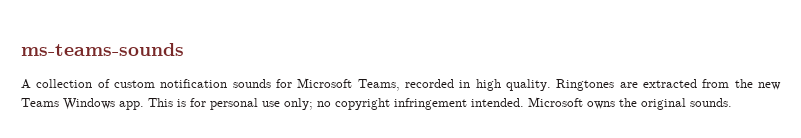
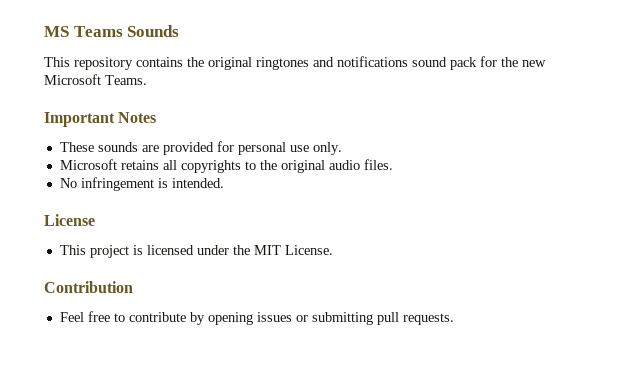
[21,43,184,56] [21,78,782,91] [21,97,732,110] ms-teams-sounds // A collection of custom notification sounds for Microsoft Teams, recorded in high quality. Ringtones are extracted from the new Teams Windows app. This is for personal use only; no copyright infringement intended. Microsoft owns the original sounds. -> [44,25,180,37] [44,56,546,70] [44,74,147,85] [44,112,157,127] [59,141,342,155] [59,159,393,173] [59,177,224,191] [44,214,95,226] [59,245,333,258] [44,281,133,293] [59,311,454,325] MS Teams Sounds // This repository contains the original ringtones and notifications sound pack for the new Microsoft Teams. // Important Notes // These sounds are provided for personal use only. // Microsoft retains all copyrights to the original audio files. // No infringement is intended. // License // This project is licensed under the MIT License. // Contribution // Feel free to contribute by opening issues or submitting pull requests.

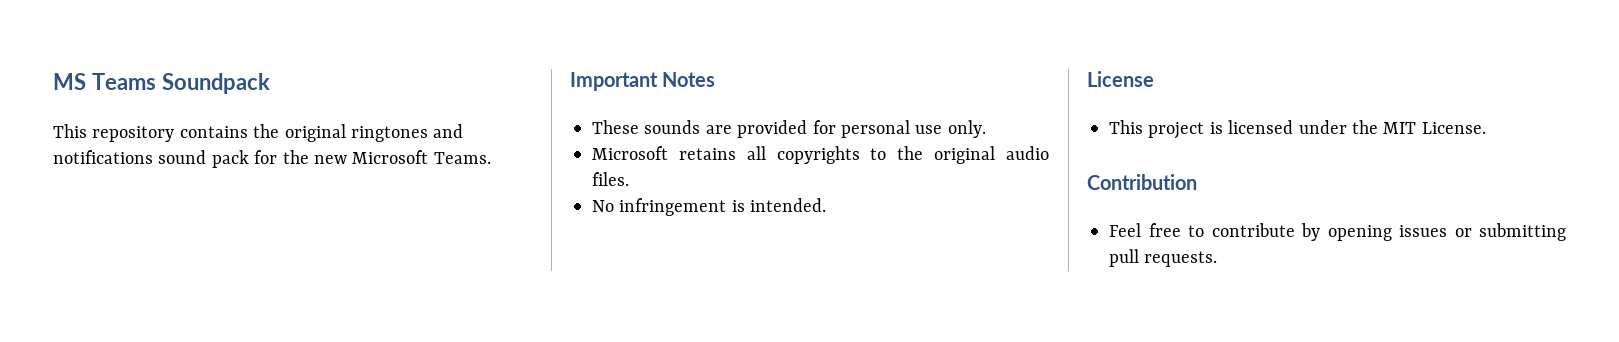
[127,25,180,37] Sounds -> [161,73,270,94] Soundpack

